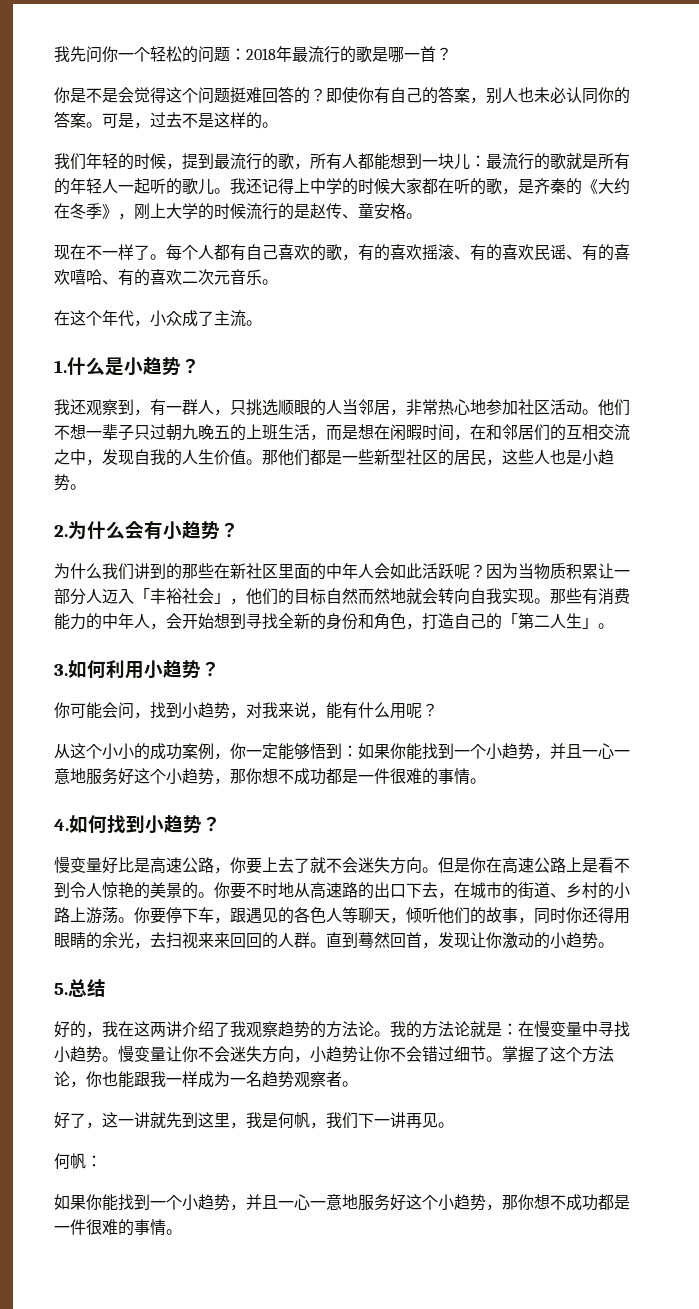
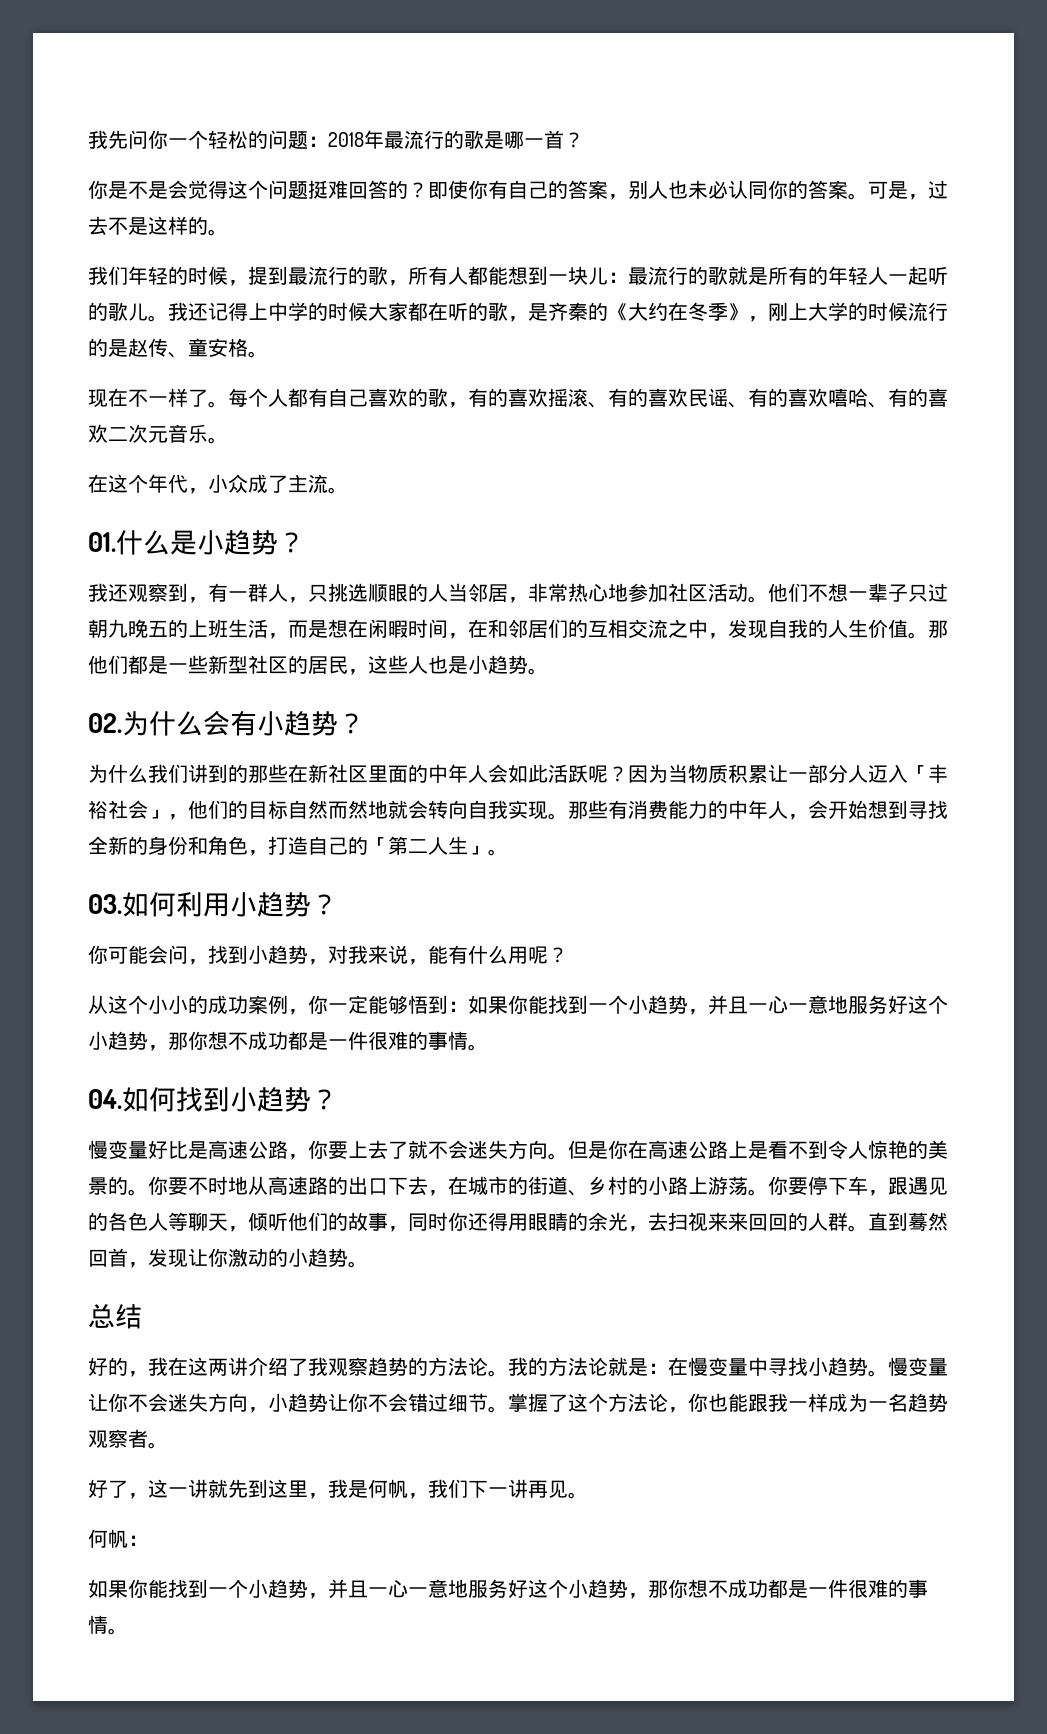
[54,360,67,373] 1. -> [88,532,116,552] 01.
[54,525,68,537] 2. -> [88,713,122,733] 02.
[54,664,68,676] 3. -> [88,894,122,914] 03.
[54,819,69,831] 4. -> [88,1089,122,1109] 04.
[54,983,68,995] 5. -> (368, 1264) none

